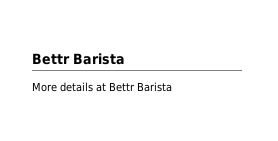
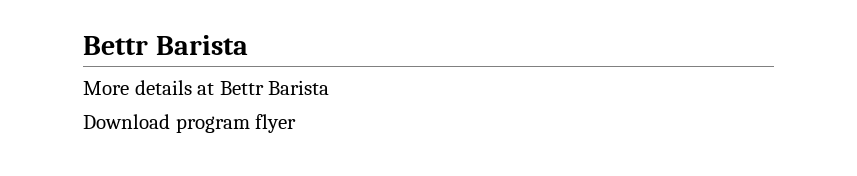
(172, 87) none -> [83,114,297,133] // Download program flyer

